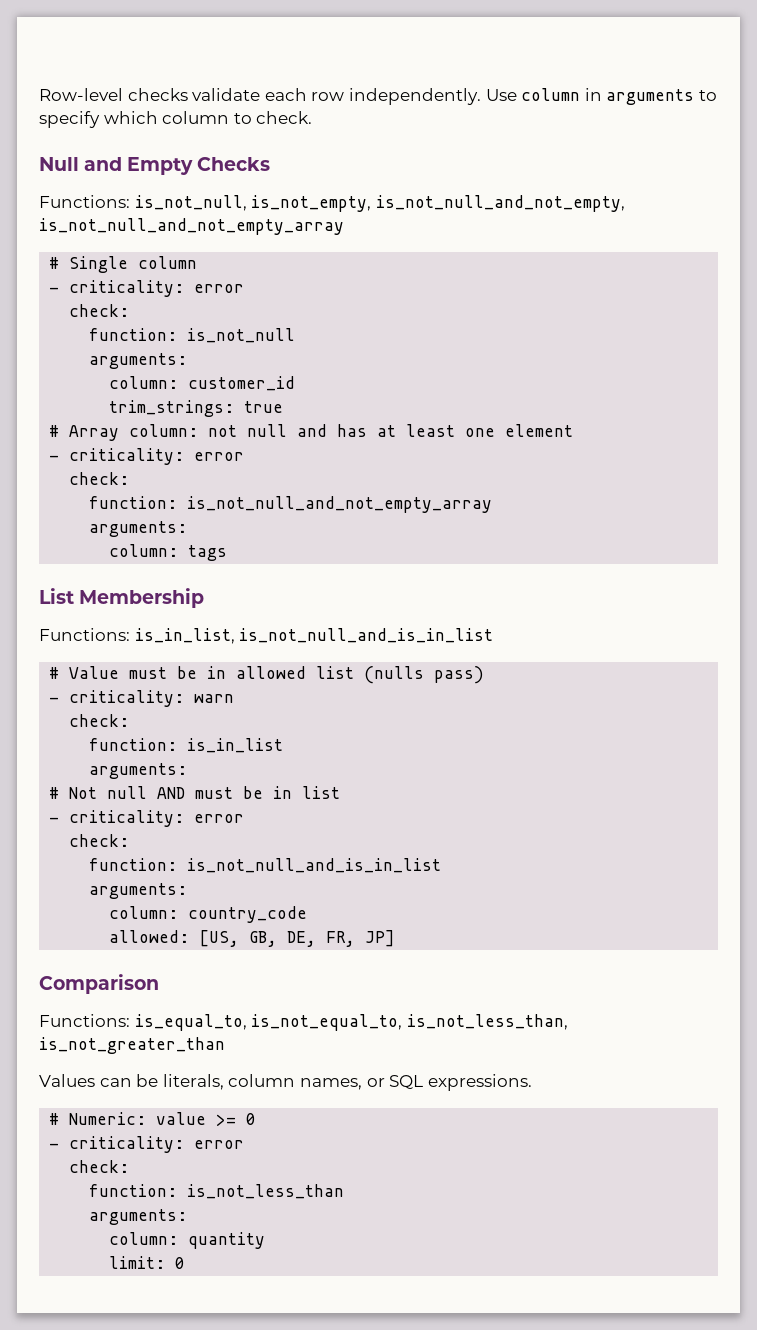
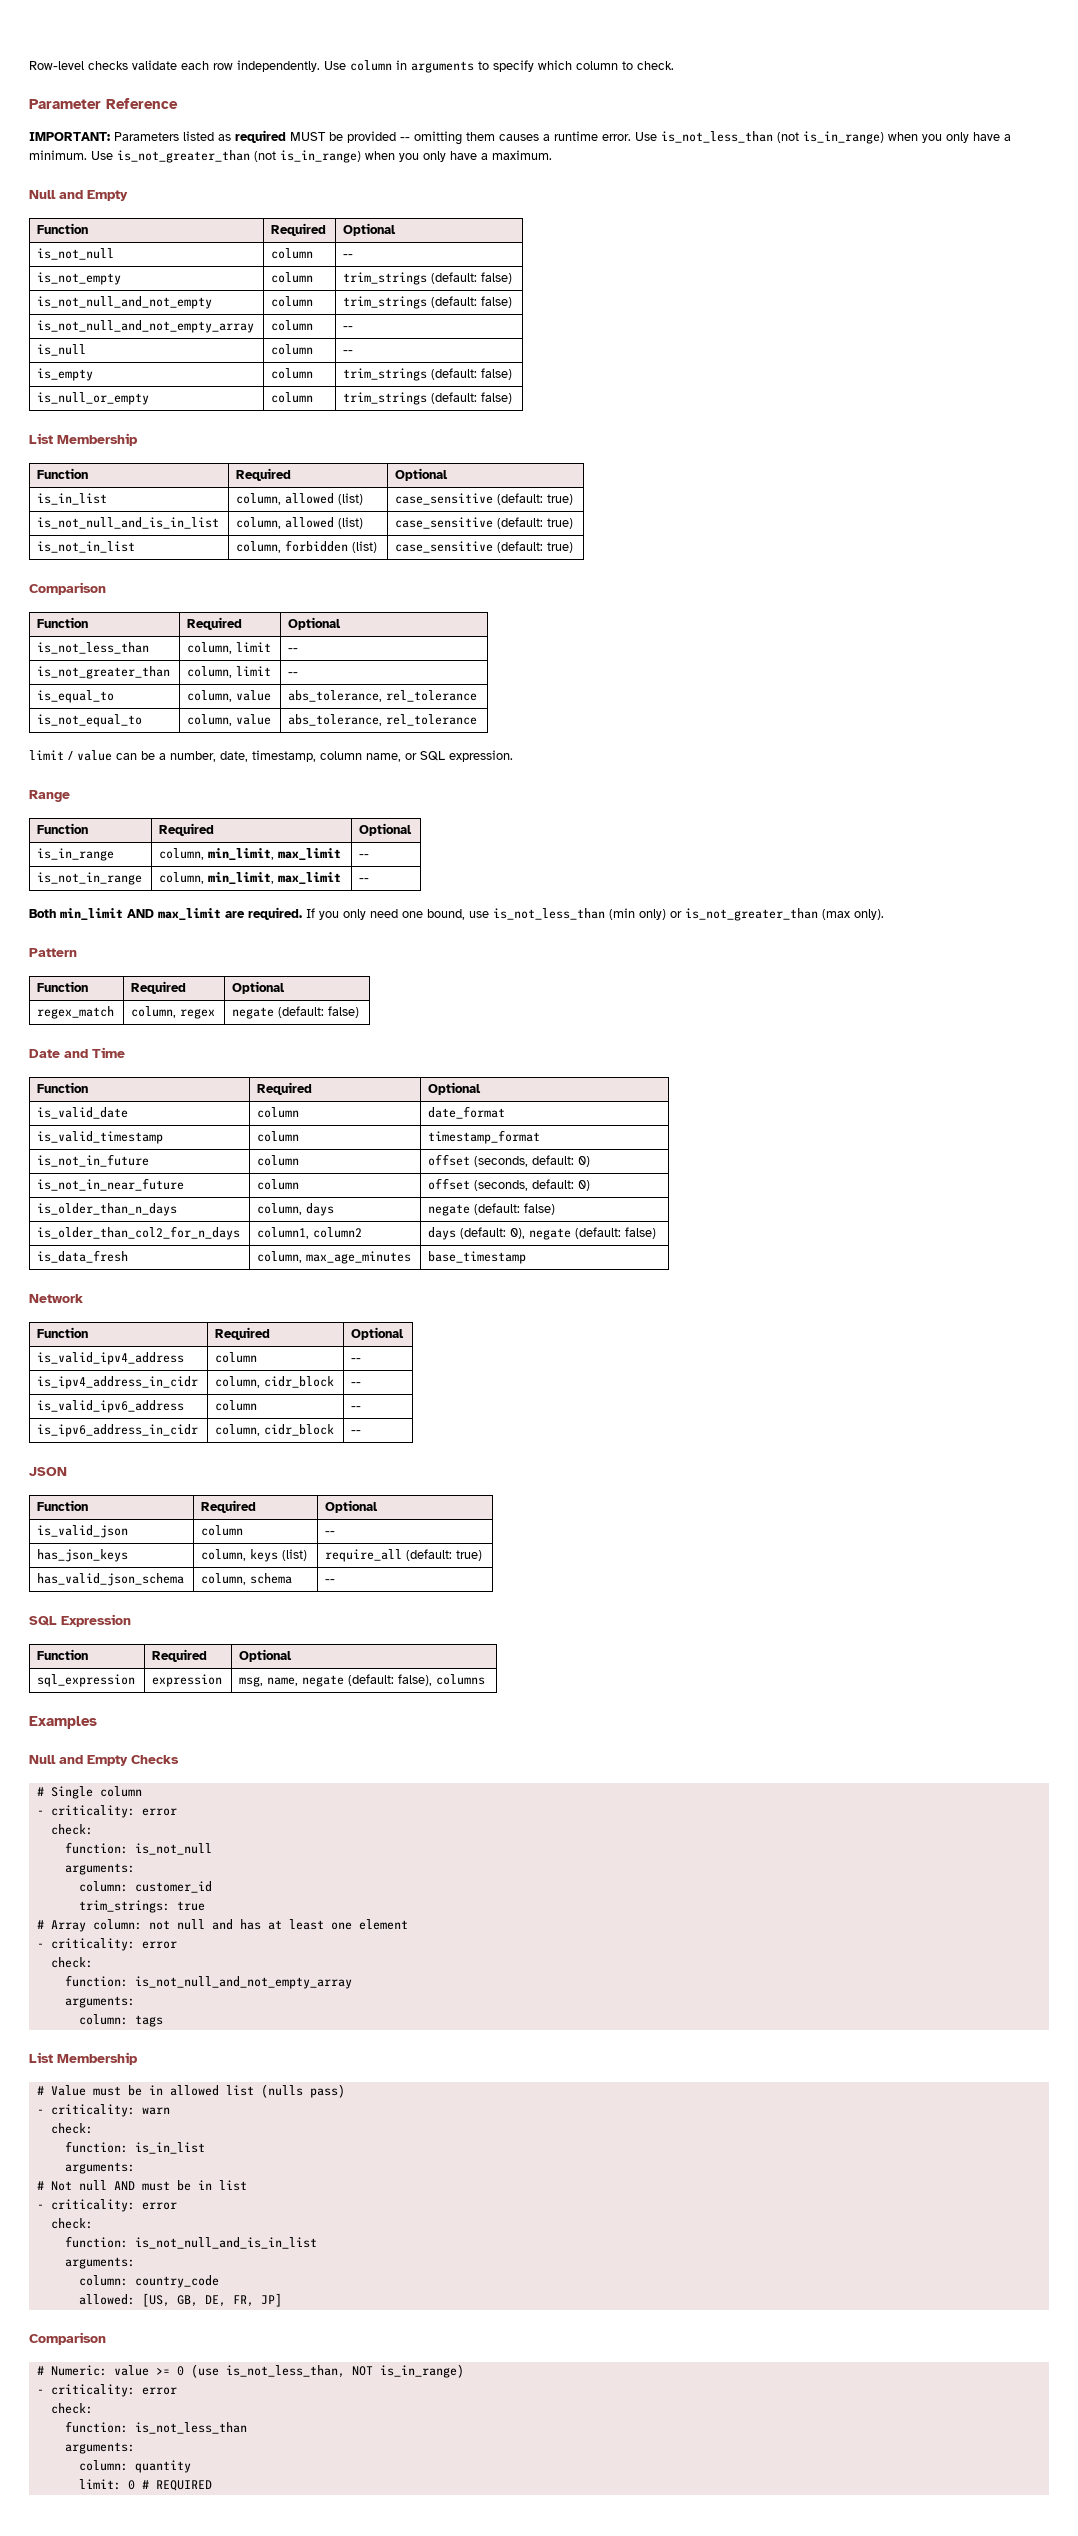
(313, 117) none -> [29,98,178,109] [29,130,1011,145] [29,150,552,163] [29,190,128,201] [37,223,89,234] [271,223,327,236] [343,223,397,236] [37,248,115,260] [271,248,314,259] [343,254,354,258] [37,272,122,285] [271,272,314,283] [343,272,513,285] [37,296,213,309] [271,296,314,307] [343,296,513,309] [37,320,255,333] [271,320,314,331] [343,326,354,330] [37,344,87,356] [271,344,314,355] [343,350,354,354] [37,368,94,381] [271,368,314,379] [343,368,513,381] [37,392,150,405] [271,392,314,403] [343,392,513,405] [29,433,138,446] [37,468,89,479] [236,468,292,481] [395,468,449,481] [37,493,108,505] [236,493,364,505] [395,493,574,505] [37,517,220,529] [236,517,364,529] [395,517,574,529] [37,541,136,553] [236,540,378,553] [395,541,574,553] [29,582,106,595] [37,617,89,628] [187,617,243,630] [288,617,342,630] [37,642,150,654] [187,642,272,654] [288,648,299,652] [37,666,171,679] [187,666,272,678] [288,672,299,676] [37,690,115,703] [187,690,272,702] [288,690,478,702] [37,714,143,727] [187,714,272,726] [288,714,478,726] [29,750,513,762] [29,790,70,802] [37,823,89,834] [159,823,215,836] [359,823,413,836] [37,848,115,861] [159,848,342,860] [359,854,370,858] [37,872,143,885] [159,872,342,884] [359,878,370,882] [29,907,884,921] [29,948,77,957] [37,981,89,992] [131,981,187,994] [232,981,286,994] [37,1006,115,1019] [131,1006,216,1019] [232,1006,360,1019] [29,1047,125,1058] [37,1082,89,1093] [257,1082,313,1095] [428,1082,482,1095] [37,1107,129,1119] [257,1107,300,1118] [428,1106,506,1119] [37,1131,164,1144] [257,1131,300,1142] [428,1130,541,1144] [37,1154,150,1167] [257,1155,300,1166] [428,1154,591,1167] [37,1178,185,1191] [257,1179,300,1190] [428,1178,591,1191] [37,1203,178,1216] [257,1203,335,1216] [428,1203,556,1216] [37,1226,241,1240] [257,1227,363,1239] [428,1227,657,1240] [37,1250,129,1263] [257,1251,412,1264] [428,1251,527,1264] [29,1294,83,1303] [37,1327,89,1338] [215,1327,271,1340] [351,1327,405,1340] [37,1352,185,1365] [215,1352,258,1363] [351,1358,362,1362] [37,1376,199,1389] [215,1376,335,1388] [351,1382,362,1386] [37,1400,185,1413] [215,1400,258,1411] [351,1406,362,1410] [37,1424,199,1437] [215,1424,335,1436] [351,1430,362,1434] [29,1467,67,1476] [37,1500,89,1511] [201,1500,257,1513] [325,1500,379,1513] [37,1525,129,1538] [201,1525,244,1536] [325,1531,336,1535] [37,1549,129,1562] [201,1549,308,1562] [325,1549,483,1562] [37,1573,185,1586] [201,1573,293,1585] [325,1579,336,1583] [29,1614,131,1627] [37,1649,89,1660] [152,1649,208,1662] [239,1649,293,1662] [37,1674,136,1687] [152,1674,223,1687] [239,1674,486,1687] [29,1716,97,1729] // Parameter Reference // IMPORTANT: Parameters listed as required MUST be provided -- omitting them causes a runtime error. Use is_not_less_than (not is_in_range) when you only have a minimum. Use is_not_greater_than (not is_in_range) when you only have a maximum. // Null and Empty // Function | Required | Optional // is_not_null | column | -- // is_not_empty | column | trim_strings (default: false) // is_not_null_and_not_empty | column | trim_strings (default: false) // is_not_null_and_not_empty_array | column | -- // is_null | column | -- // is_empty | column | trim_strings (default: false) // is_null_or_empty | column | trim_strings (default: false) // List Membership // Function | Required | Optional // is_in_list | column, allowed (list) | case_sensitive (default: true) // is_not_null_and_is_in_list | column, allowed (list) | case_sensitive (default: true) // is_not_in_list | column, forbidden (list) | case_sensitive (default: true) // Comparison // Function | Required | Optional // is_not_less_than | column, limit | -- // is_not_greater_than | column, limit | -- // is_equal_to | column, value | abs_tolerance, rel_tolerance // is_not_equal_to | column, value | abs_tolerance, rel_tolerance // limit / value can be a number, date, timestamp, column name, or SQL expression. // Range // Function | Required | Optional // is_in_range | column, min_limit, max_limit | -- // is_not_in_range | column, min_limit, max_limit | -- // Both min_limit AND max_limit are required. If you only need one bound, use is_not_less_than (min only) or is_not_greater_than (max only). // Pattern // Function | Required | Optional // regex_match | column, regex | negate (default: false) // Date and Time // Function | Required | Optional // is_valid_date | column | date_format // is_valid_timestamp | column | timestamp_format // is_not_in_future | column | offset (seconds, default: 0) // is_not_in_near_future | column | offset (seconds, default: 0) // is_older_than_n_days | column, days | negate (default: false) // is_older_than_col2_for_n_days | column1, column2 | days (default: 0), negate (default: false) // is_data_fresh | column, max_age_minutes | base_timestamp // Network // Function | Required | Optional // is_valid_ipv4_address | column | -- // is_ipv4_address_in_cidr | column, cidr_block | -- // is_valid_ipv6_address | column | -- // is_ipv6_address_in_cidr | column, cidr_block | -- // JSON // Function | Required | Optional // is_valid_json | column | -- // has_json_keys | column, keys (list) | require_all (default: true) // has_valid_json_schema | column, schema | -- // SQL Expression // Function | Required | Optional // sql_expression | expression | msg, name, negate (default: false), columns // Examples
[39,195,625,212] [39,218,344,235] // Functions: is_not_null, is_not_empty, is_not_null_and_not_empty, is_not_null_and_not_empty_array -> (179, 1759) none
[39,628,494,644] // Functions: is_in_list, is_not_null_and_is_in_list -> (138, 2058) none
[39,1014,568,1031] [39,1037,225,1054] [39,1074,532,1091] // Functions: is_equal_to, is_not_equal_to, is_not_less_than, is_not_greater_than // Values can be literals, column names, or SQL expressions. -> (106, 2338) none
(257, 1119) none -> [190,2364,464,2378] (use is_not_less_than, NOT is_in_range)
(186, 1263) none -> [141,2480,212,2491] # REQUIRED

